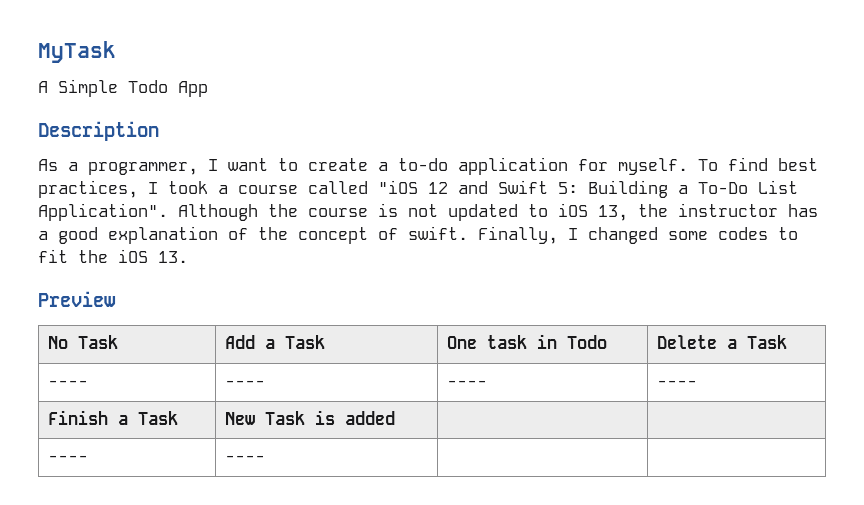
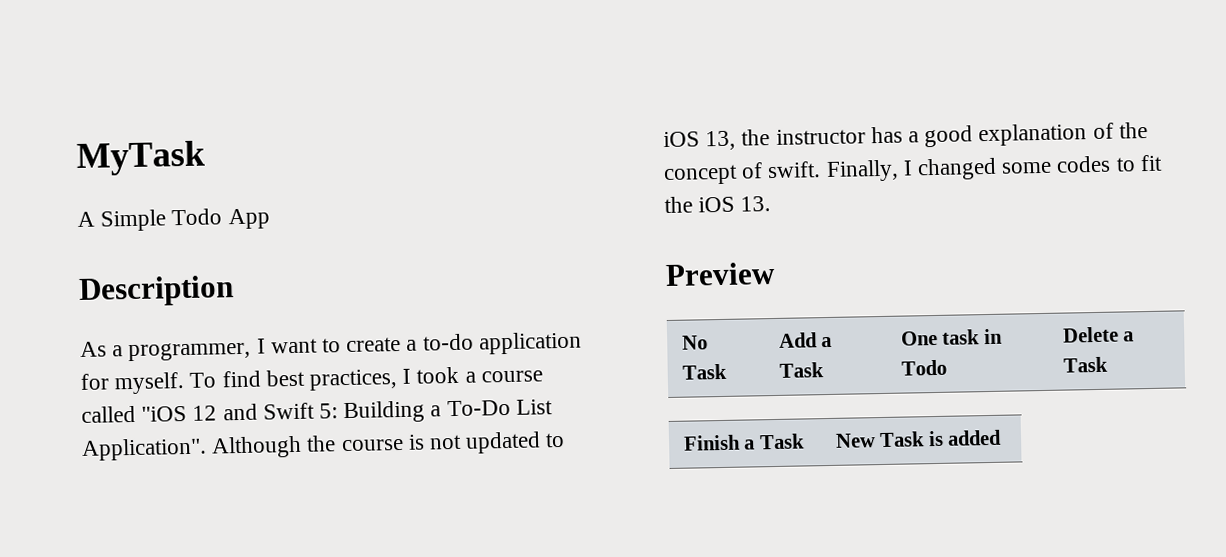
[47,380,88,387] [224,380,265,387] [446,380,487,387] [656,380,697,387] // ---- | ---- | ---- | ---- -> (1108, 364) none
[47,455,88,462] [224,455,265,462] | | // ---- | ---- | | -> (1003, 437) none

